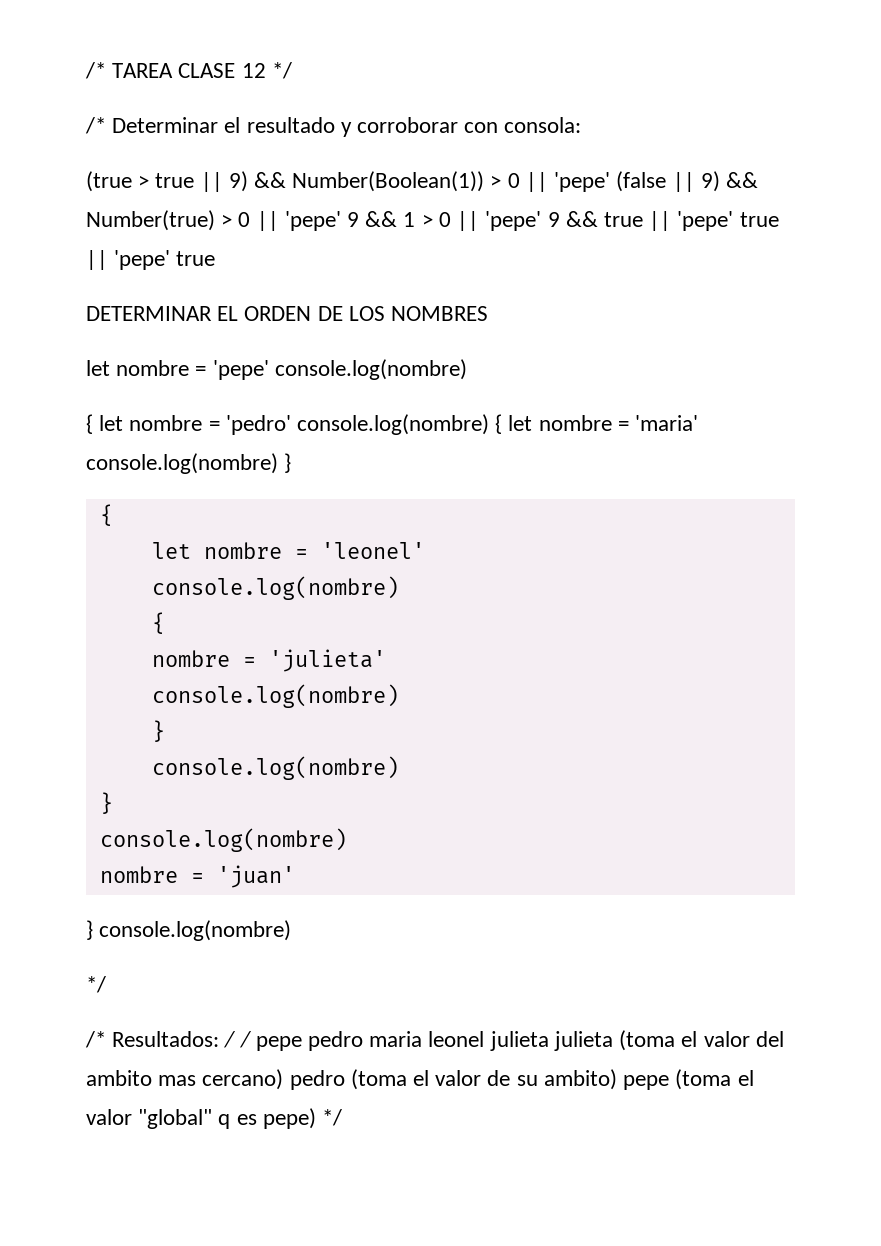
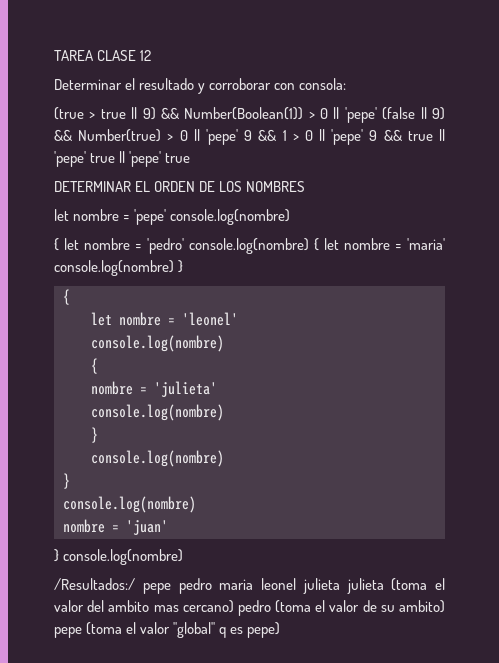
[85,62,106,79] /* -> (54, 55) none
[271,62,292,79] [85,117,106,134] */ // /* -> (152, 55) //
[86,976,106,993] [85,1031,252,1048] */ // /* Resultados: / / -> [54,578,135,590] /Resultados:/
[322,1109,343,1126] */ -> (281, 630) none

